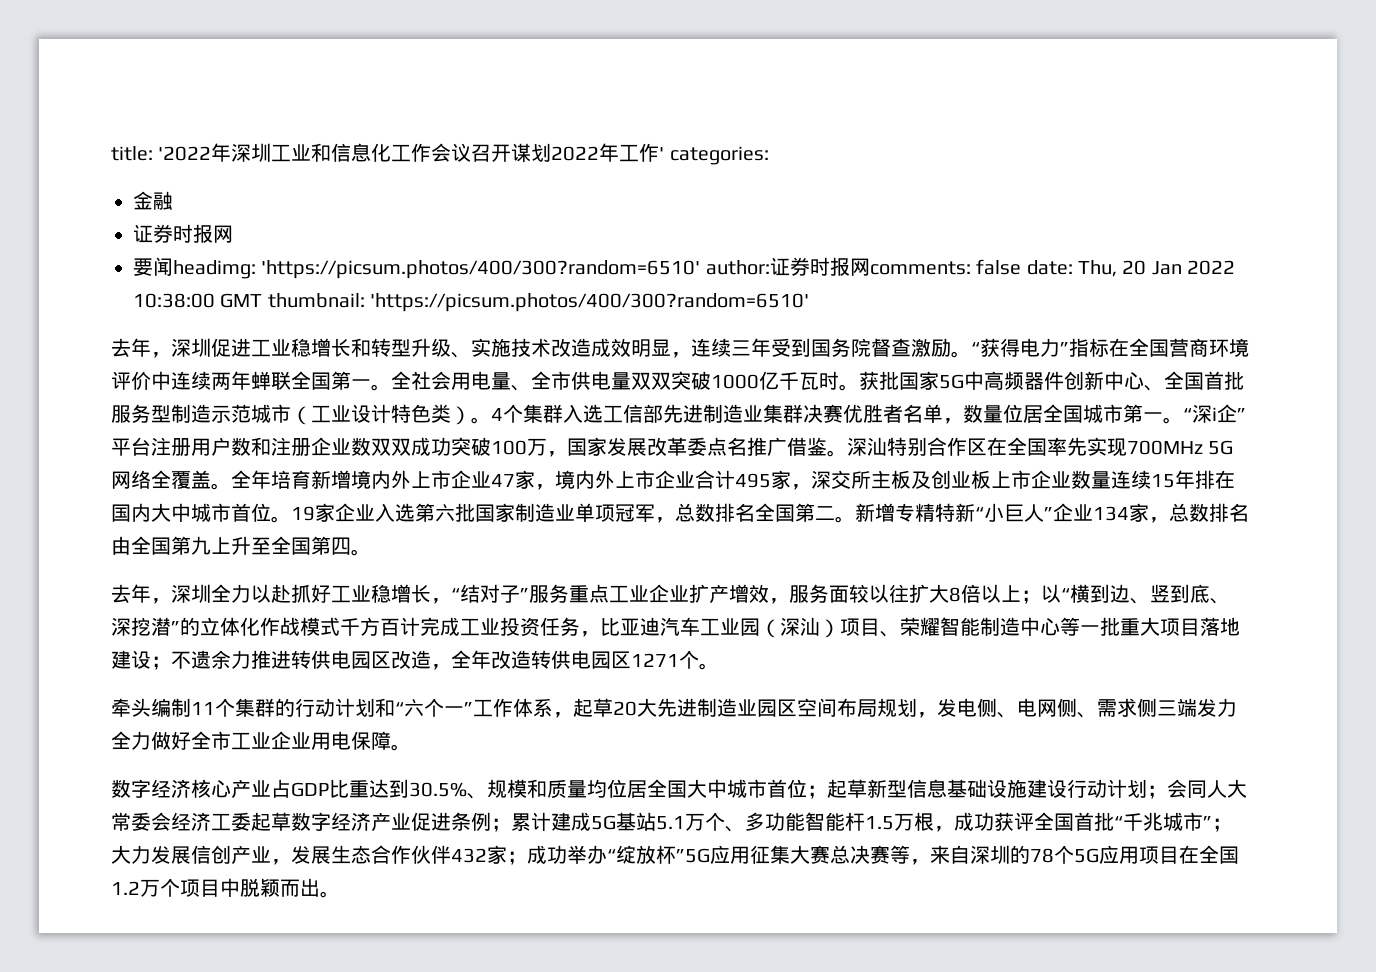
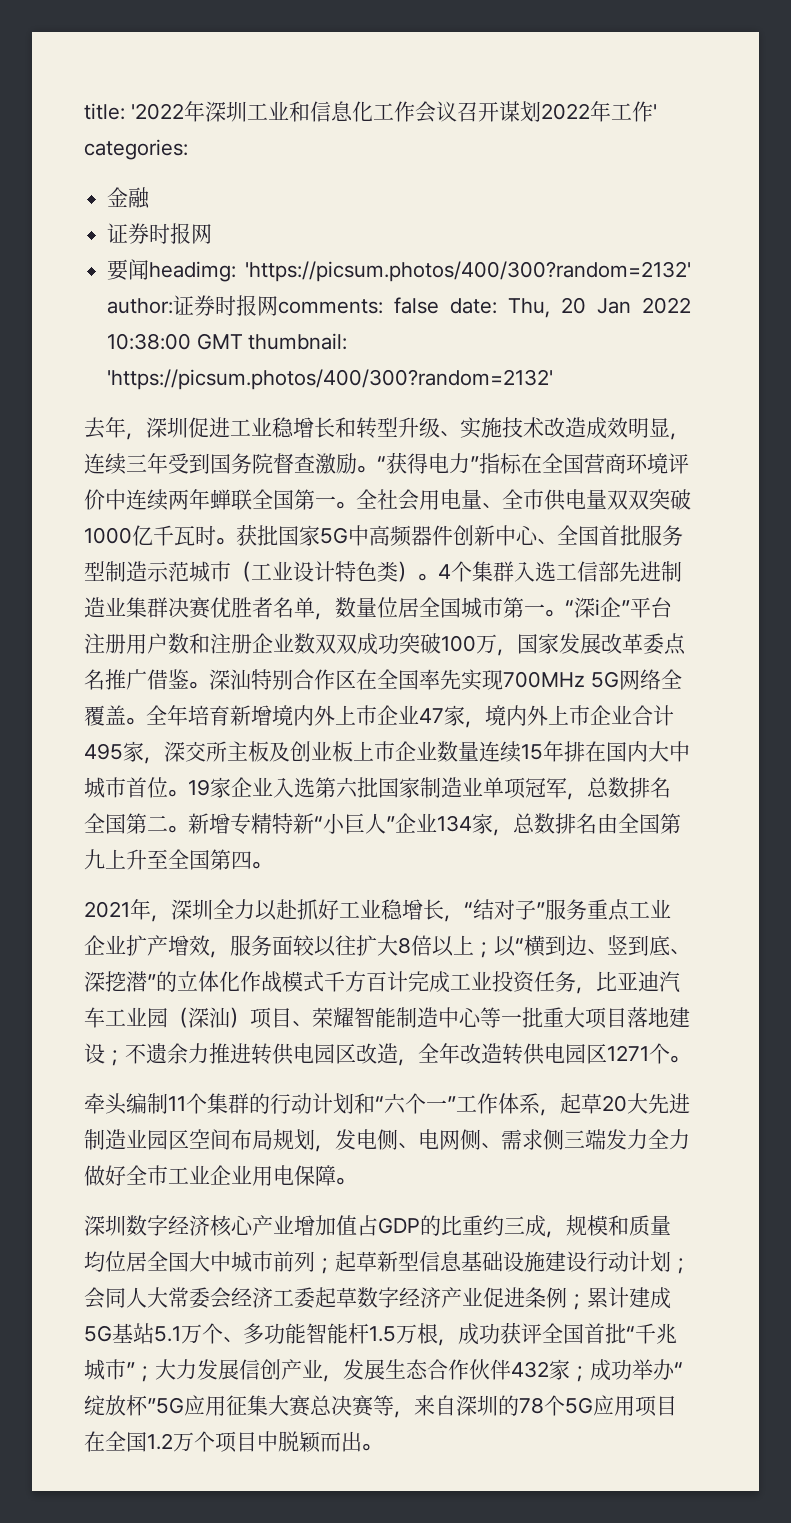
[261,260,701,279] 'https://picsum.photos/400/300?random=6510' -> [244,261,691,282] 'https://picsum.photos/400/300?random=2132'
[370,293,810,312] 'https://picsum.photos/400/300?random=6510' -> [107,369,554,390] 'https://picsum.photos/400/300?random=2132'
[111,584,131,603] 去 -> [84,901,130,918] 2021
(411, 747) none -> [84,1215,126,1236] 深圳
[271,779,487,799] 占GDP比重达到30.5%、 -> [294,1215,566,1238] 增加值占GDP的比重约三成，
[767,779,807,798] 首位 -> [273,1251,315,1272] 前列

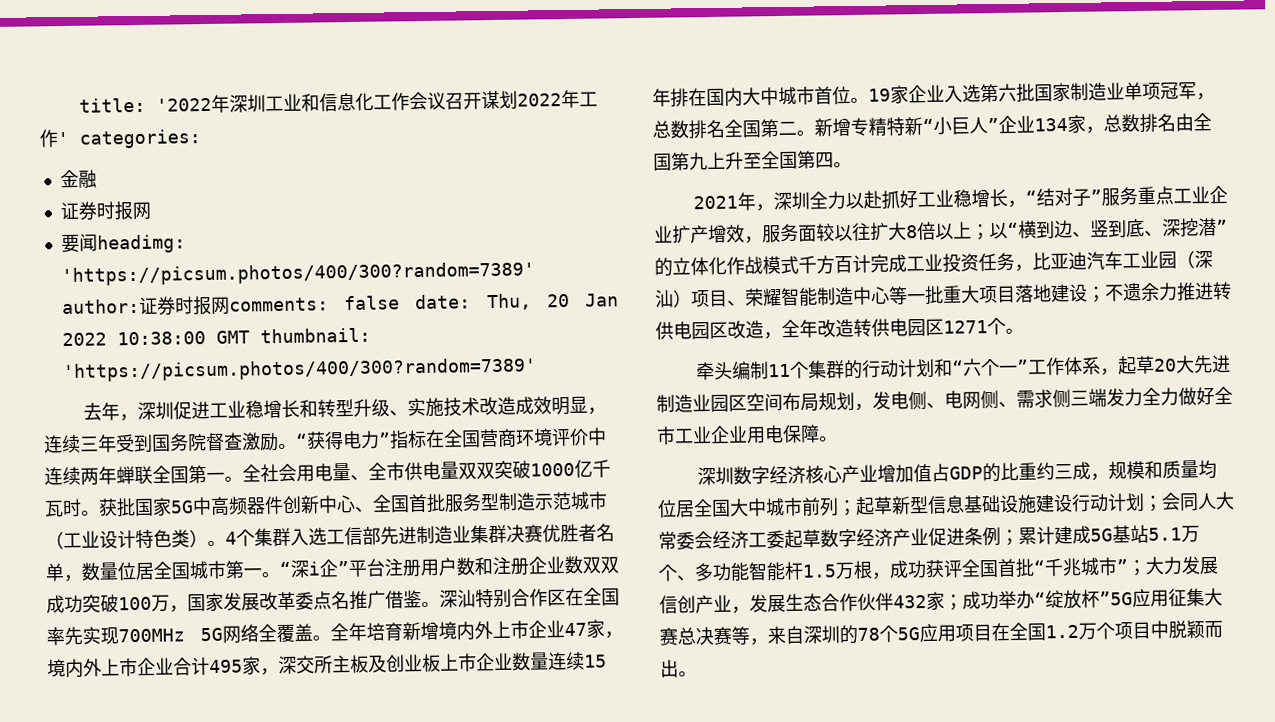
[244,261,691,282] 'https://picsum.photos/400/300?random=2132' -> [60,261,535,287] 'https://picsum.photos/400/300?random=7389'
[107,369,554,390] 'https://picsum.photos/400/300?random=2132' -> [61,357,537,383] 'https://picsum.photos/400/300?random=7389'

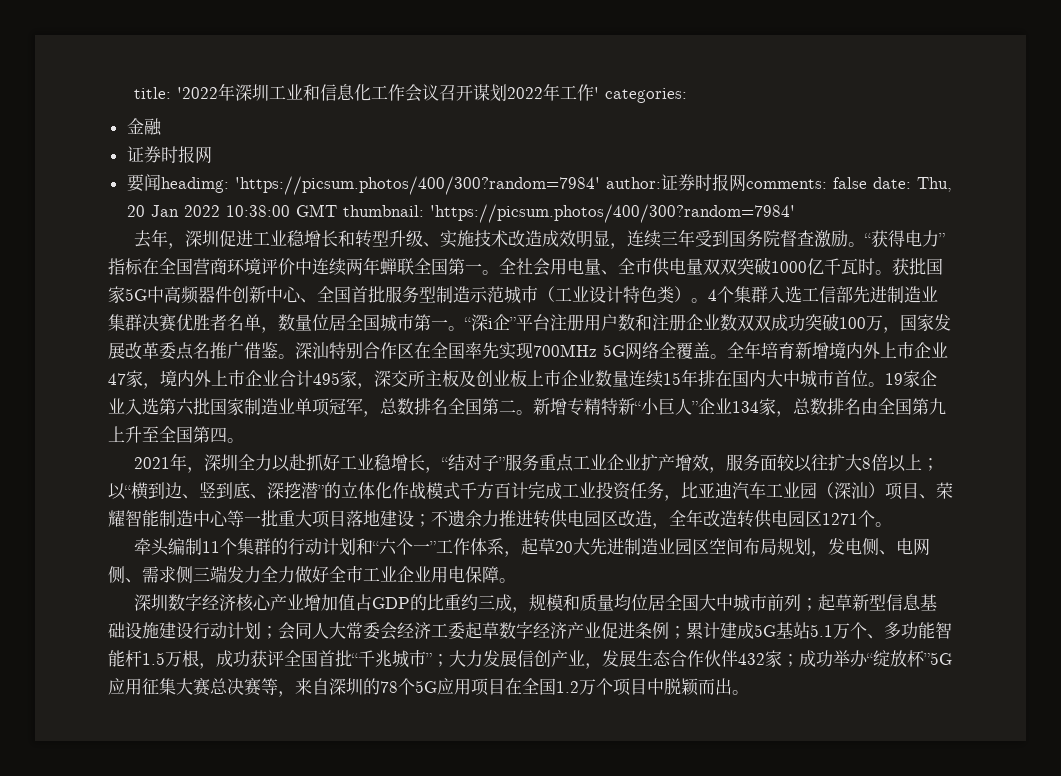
[60,261,535,287] 'https://picsum.photos/400/300?random=7389' -> [234,176,600,195] 'https://picsum.photos/400/300?random=7984'
[61,357,537,383] 'https://picsum.photos/400/300?random=7389' -> [429,204,795,223] 'https://picsum.photos/400/300?random=7984'

